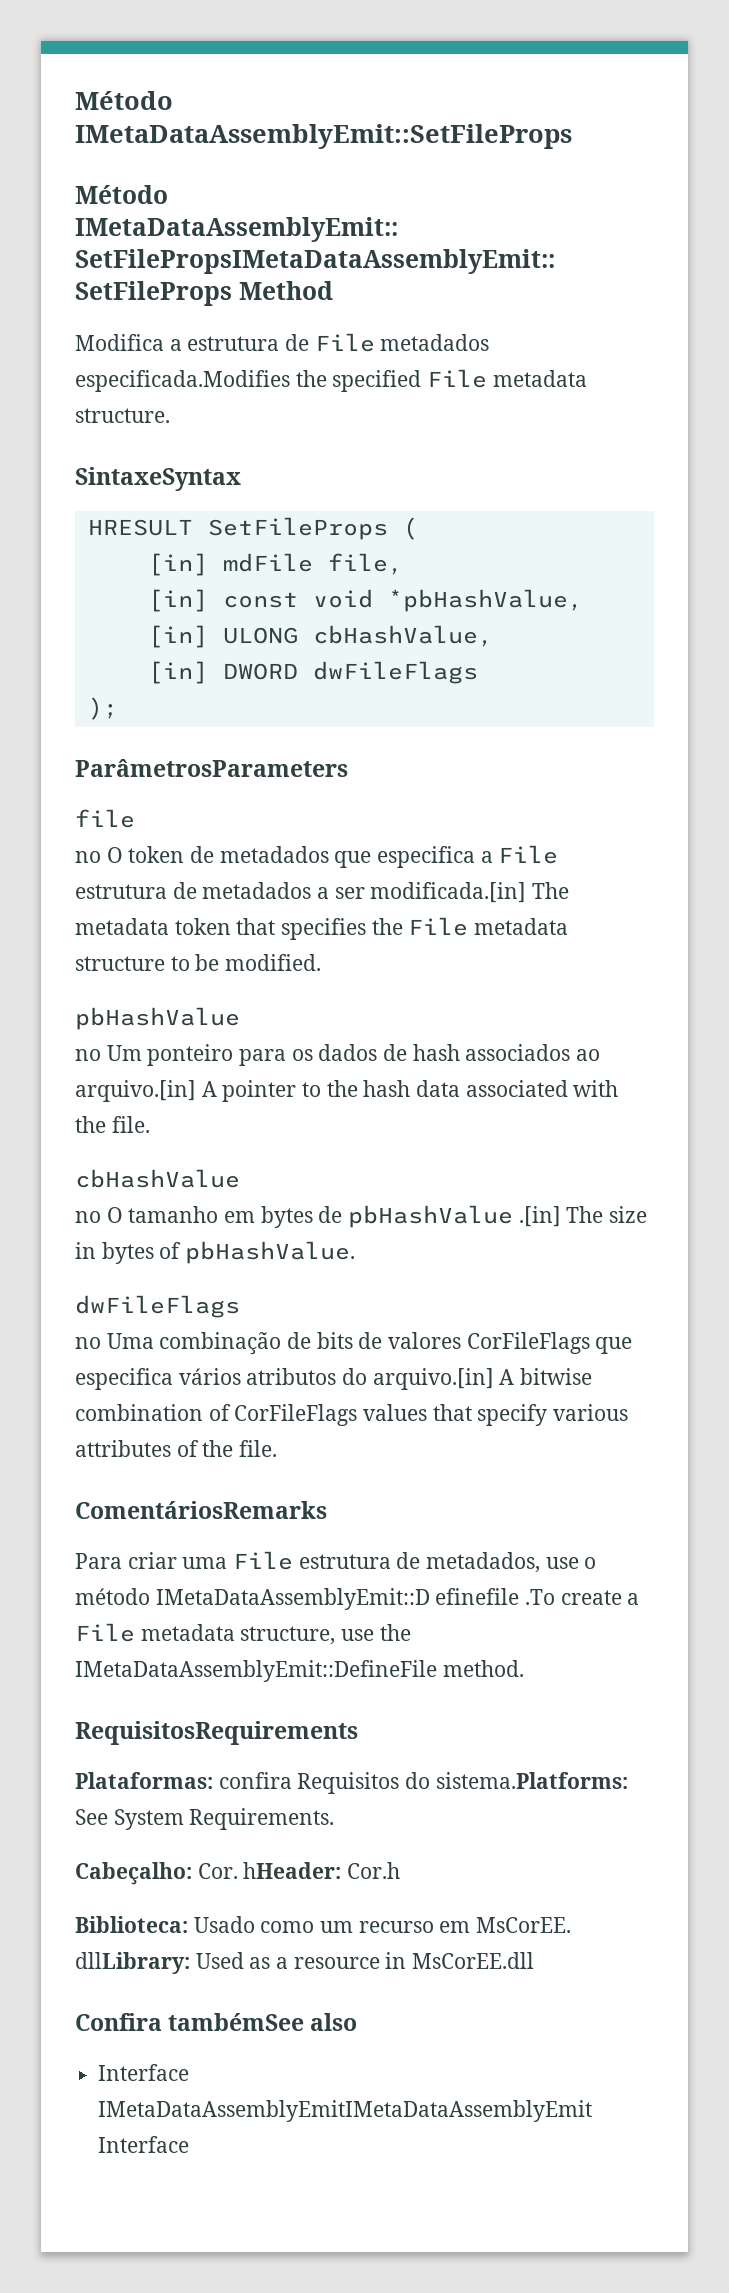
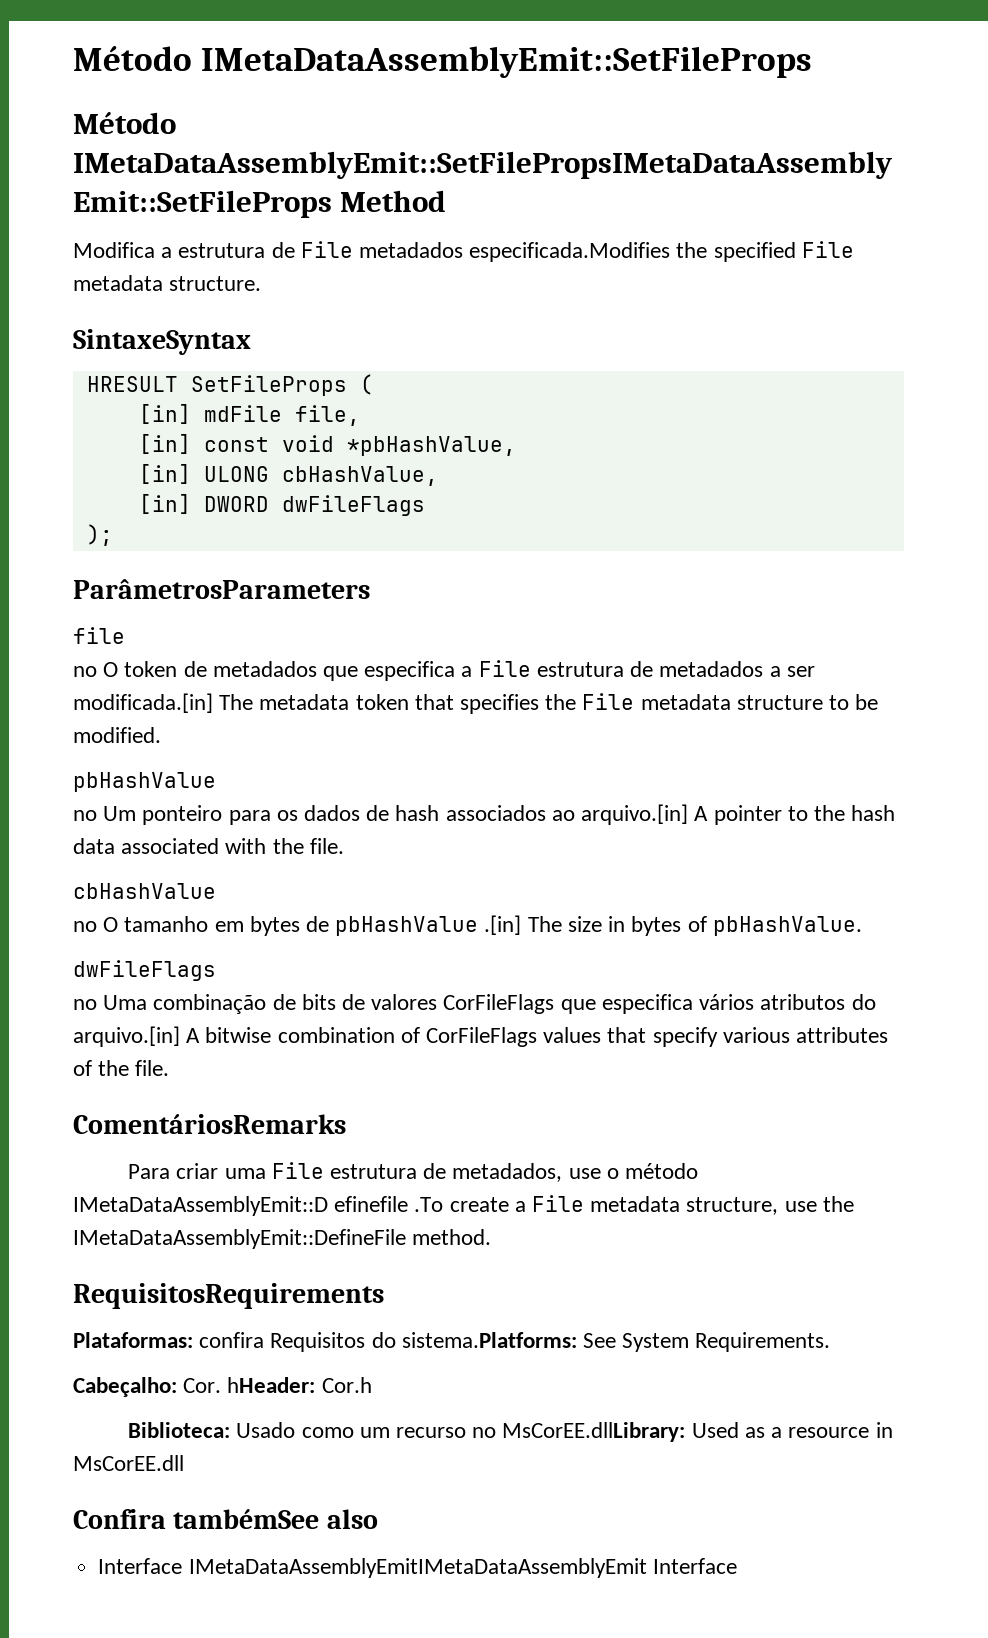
[439,1917,572,1933] [75,1952,190,1974] em MsCorEE. dllLibrary: -> [472,1422,686,1442] no MsCorEE.dllLibrary:

